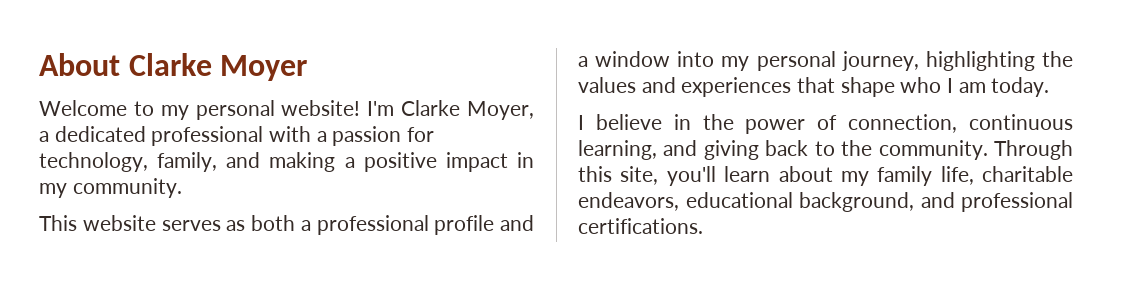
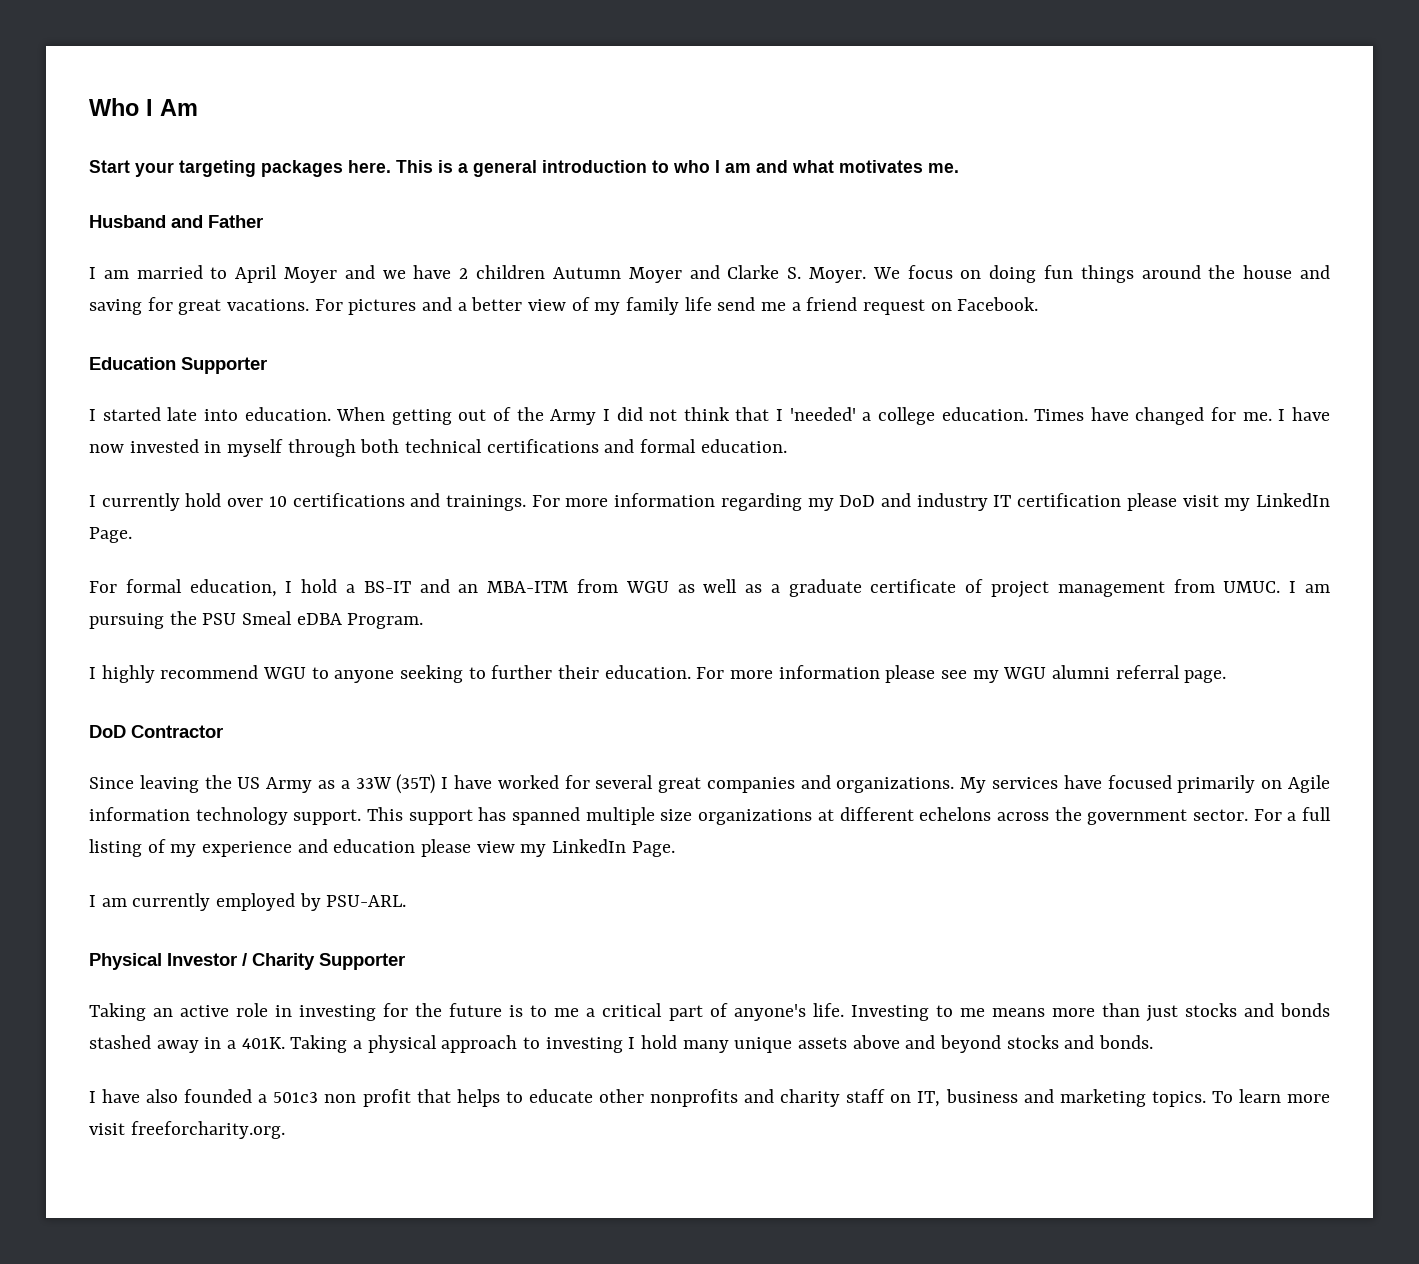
[39,53,308,81] [39,100,534,120] [39,126,435,146] [39,152,535,172] [39,178,182,198] [39,215,534,235] [578,51,1073,71] [578,77,1050,97] [578,114,1073,134] [578,140,1073,160] [578,166,1073,186] [578,192,1073,212] [578,218,703,234] About Clarke Moyer // Welcome to my personal website! I'm Clarke Moyer, a dedicated professional with a passion for technology, family, and making a positive impact in my community. // This website serves as both a professional profile and a window into my personal journey, highlighting the values and experiences that shape who I am today. // I believe in the power of connection, continuous learning, and giving back to the community. Through this site, you'll learn about my family life, charitable endeavors, educational background, and professional certifications. -> [89,98,198,116] [89,160,959,177] [89,215,263,228] [89,265,1330,283] [89,297,1039,315] [89,357,267,374] [89,407,1330,425] [89,439,787,457] [89,493,1330,511] [89,527,132,543] [89,579,1330,598] [89,611,424,629] [89,665,1227,683] [89,725,223,738] [89,774,1330,794] [89,807,1332,825] [89,839,675,857] [89,893,407,911] [89,953,405,970] [89,1003,1330,1022] [89,1035,1154,1053] [89,1089,1330,1107] [89,1121,285,1139] Who I Am // Start your targeting packages here. This is a general introduction to who I am and what motivates me. // Husband and Father // I am married to April Moyer and we have 2 children Autumn Moyer and Clarke S. Moyer. We focus on doing fun things around the house and saving for great vacations. For pictures and a better view of my family life send me a friend request on Facebook. // Education Supporter // I started late into education. When getting out of the Army I did not think that I 'needed' a college education. Times have changed for me. I have now invested in myself through both technical certifications and formal education. // I currently hold over 10 certifications and trainings. For more information regarding my DoD and industry IT certification please visit my LinkedIn Page. // For formal education, I hold a BS-IT and an MBA-ITM from WGU as well as a graduate certificate of project management from UMUC. I am pursuing the PSU Smeal eDBA Program. // I highly recommend WGU to anyone seeking to further their education. For more information please see my WGU alumni referral page. // DoD Contractor // Since leaving the US Army as a 33W (35T) I have worked for several great companies and organizations. My services have focused primarily on Agile information technology support. This support has spanned multiple size organizations at different echelons across the government sector. For a full listing of my experience and education please view my LinkedIn Page. // I am currently employed by PSU-ARL. // Physical Investor / Charity Supporter // Taking an active role in investing for the future is to me a critical part of anyone's life. Investing to me means more than just stocks and bonds stashed away in a 401K. Taking a physical approach to investing I hold many unique assets above and beyond stocks and bonds. // I have also founded a 501c3 non profit that helps to educate other nonprofits and charity staff on IT, business and marketing topics. To learn more visit freeforcharity.org.

